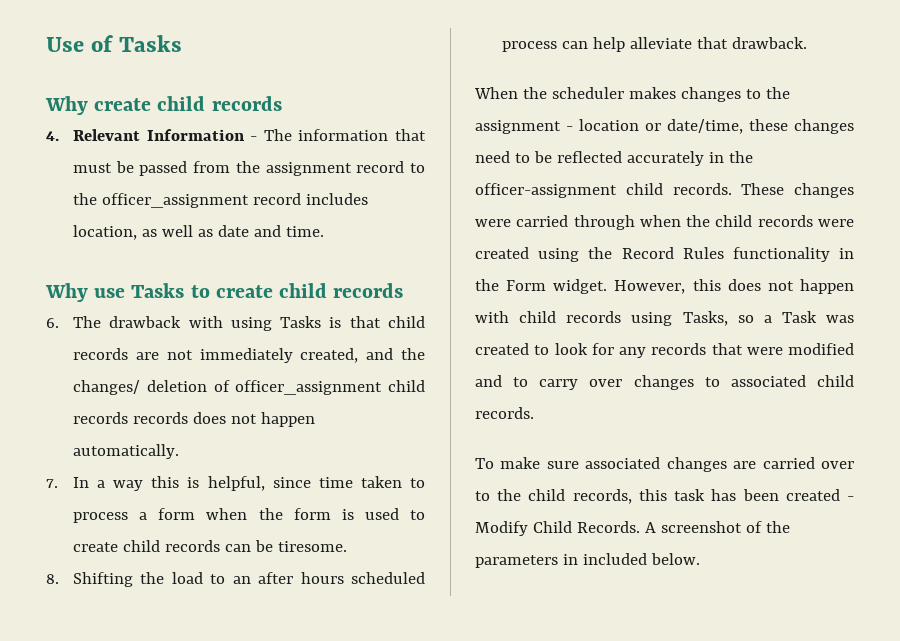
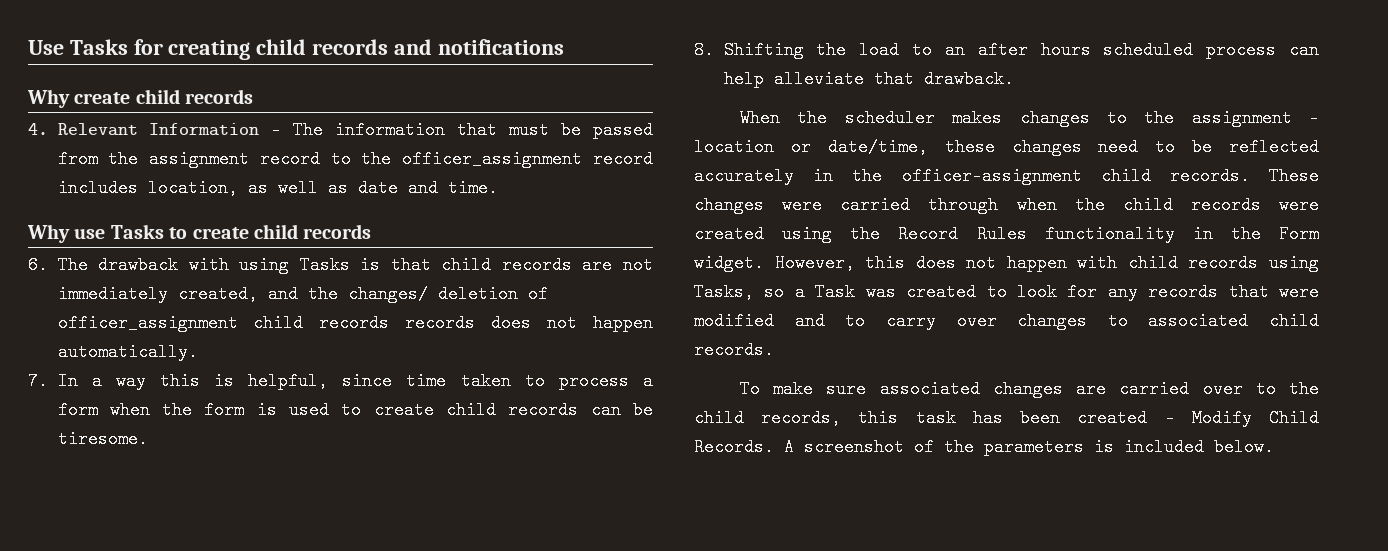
[91,35,183,52] of Tasks -> [69,39,564,60] Tasks for creating child records and notifications
[562,554,578,565] in -> [1094,438,1114,456] is

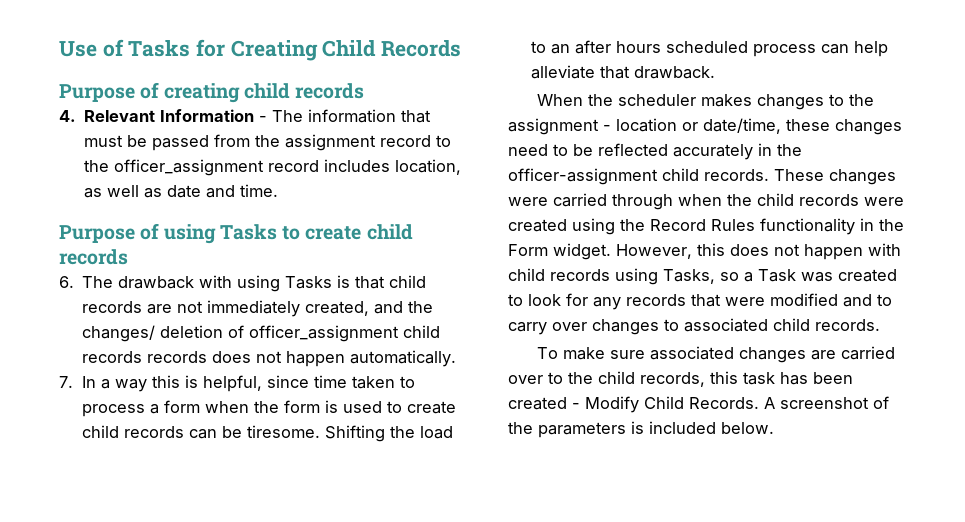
(64, 47) none -> [102,39,124,57] of
[168,39,564,60] [27,89,131,108] creating child records and notifications // Why create -> [230,40,462,61] [59,82,240,103] Creating Child Records // Purpose of creating
[27,224,106,243] Why use -> [59,223,216,244] Purpose of using
[694,41,714,59] // 8. -> (320, 431) none

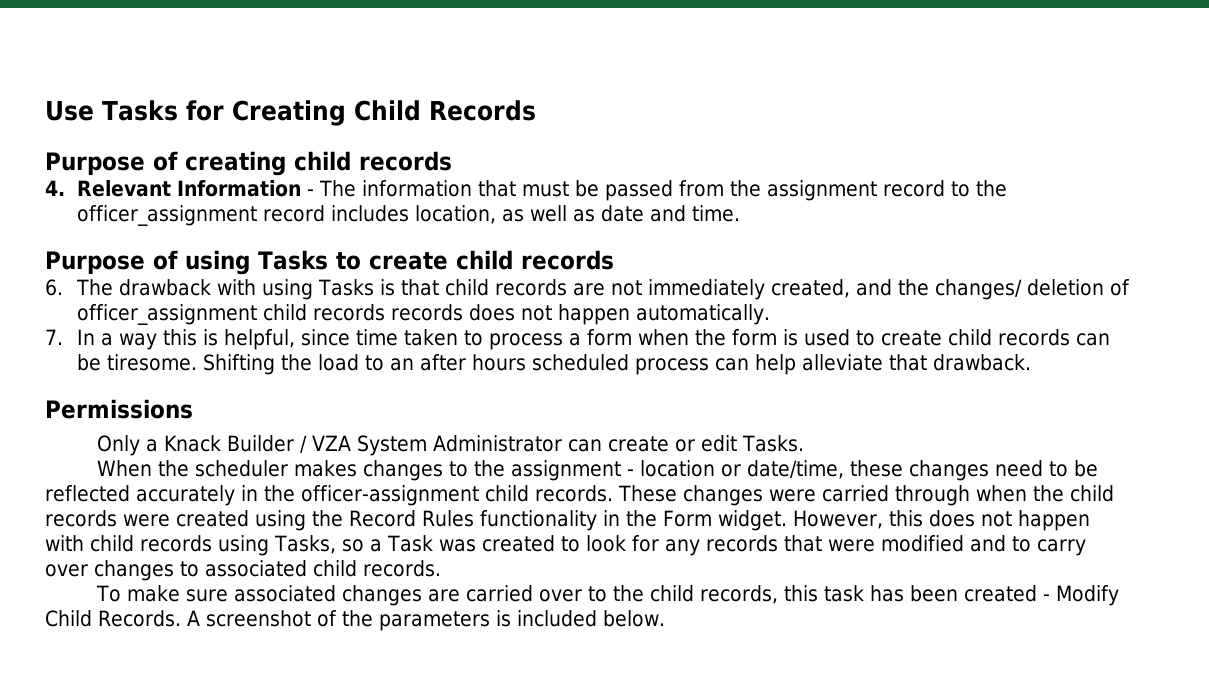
[102,39,124,57] of -> (94, 111) none
(715, 72) none -> [45,399,193,419] [97,435,805,456] // Permissions // Only a Knack Builder / VZA System Administrator can create or edit Tasks.

